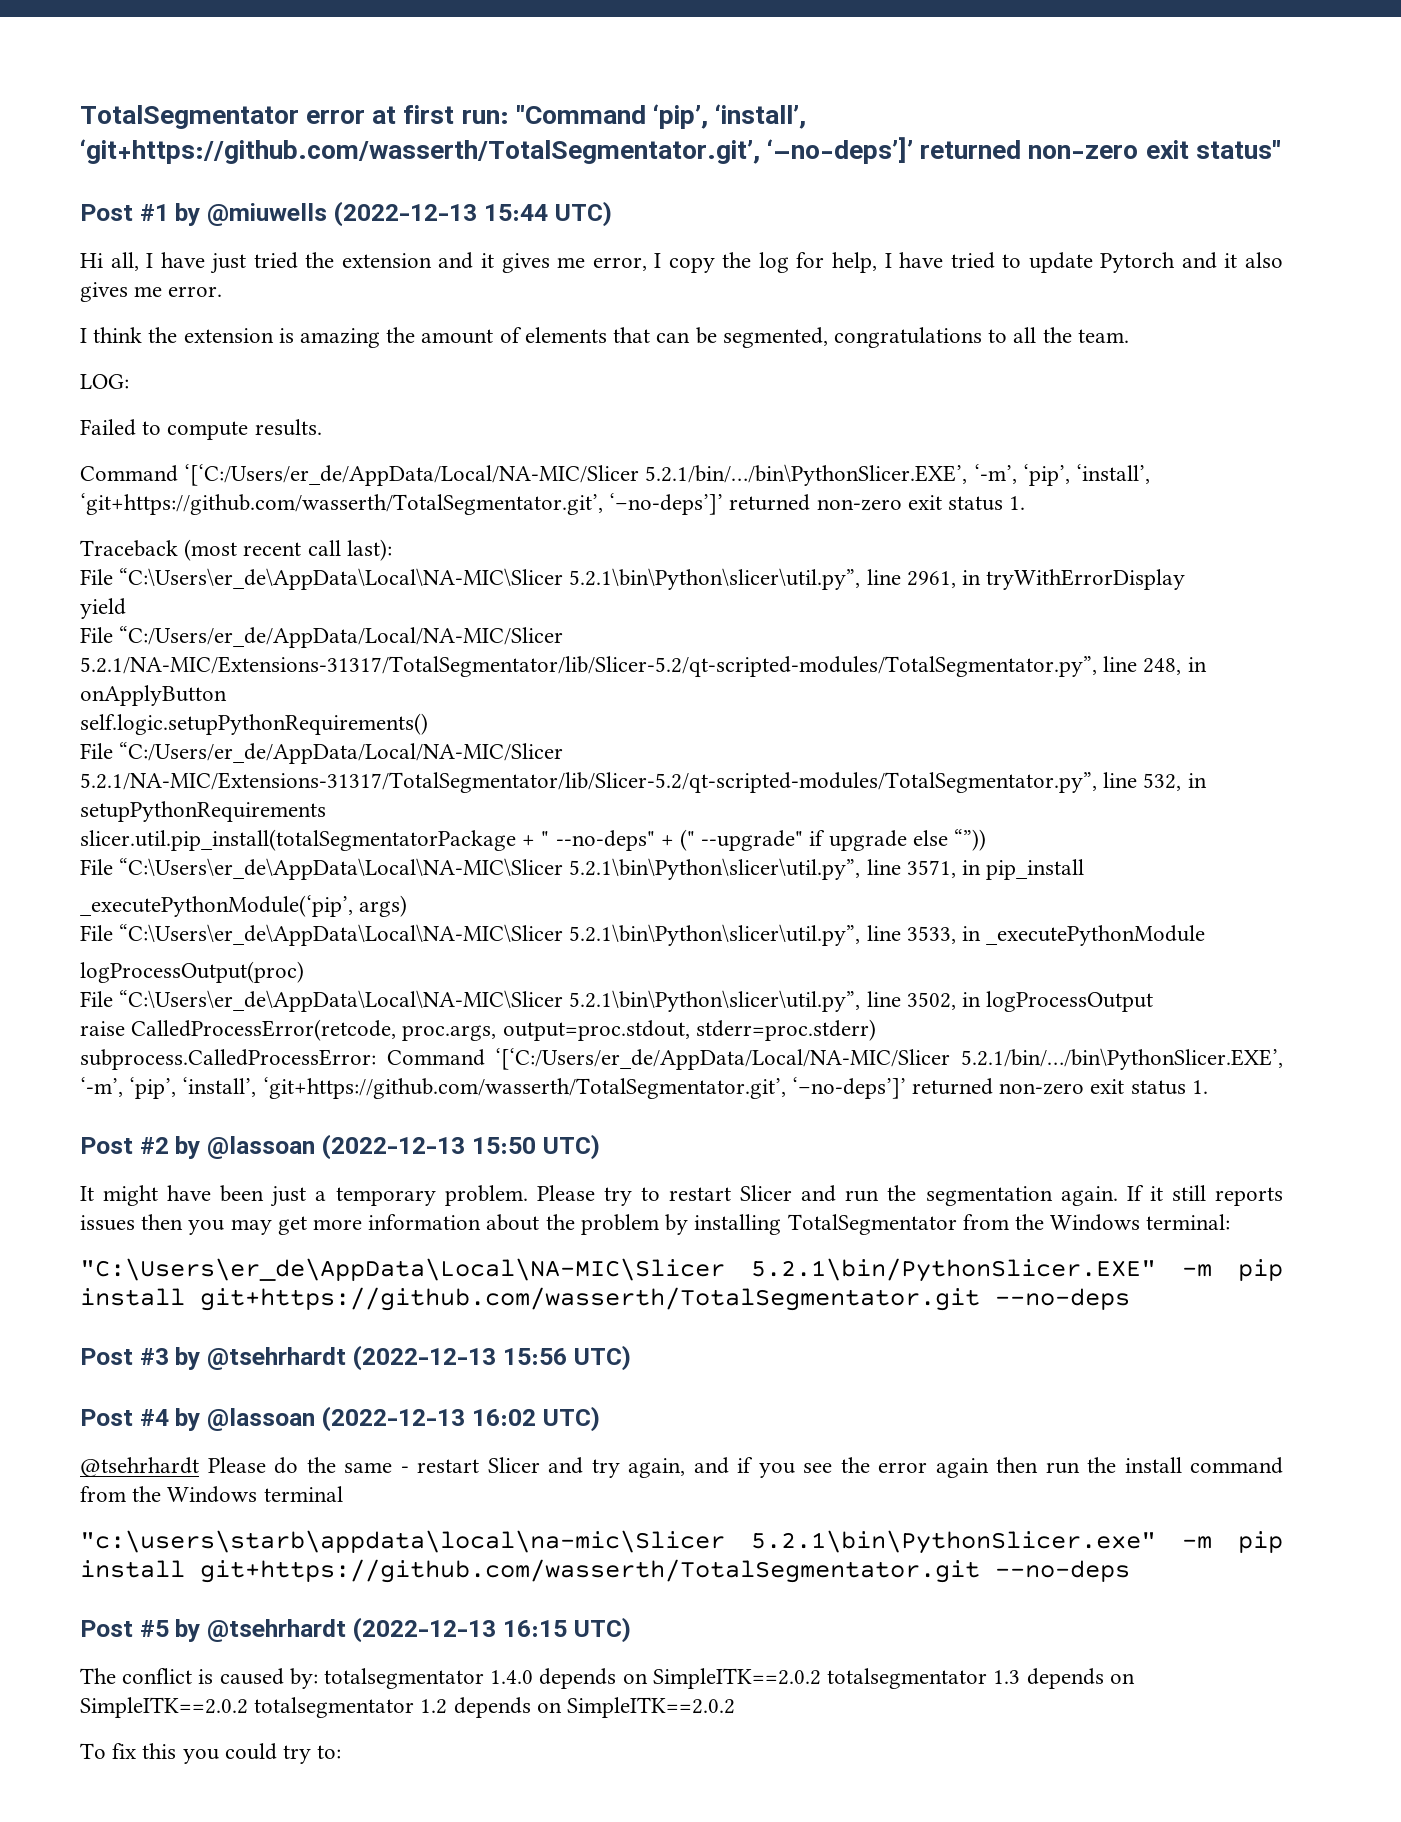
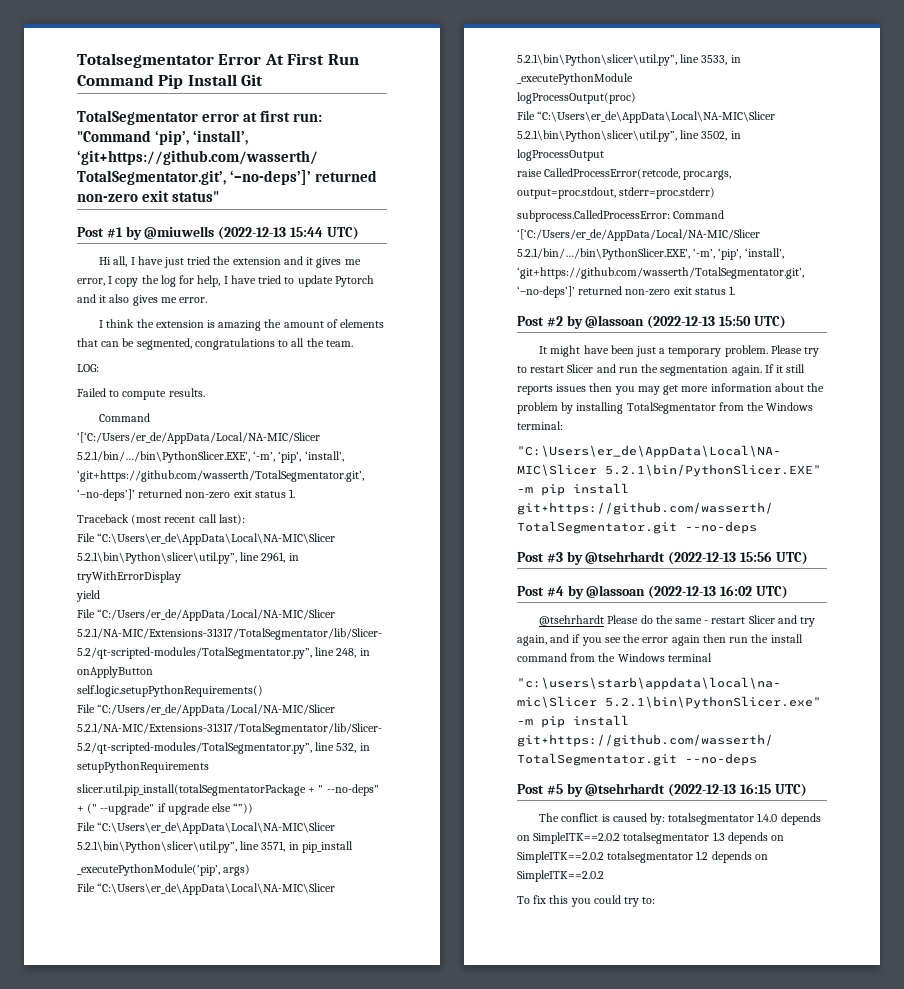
(80, 117) none -> [77,53,359,68] [77,74,264,89] Totalsegmentator Error At First Run Command Pip Install Git //

